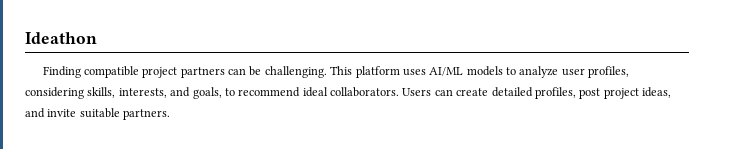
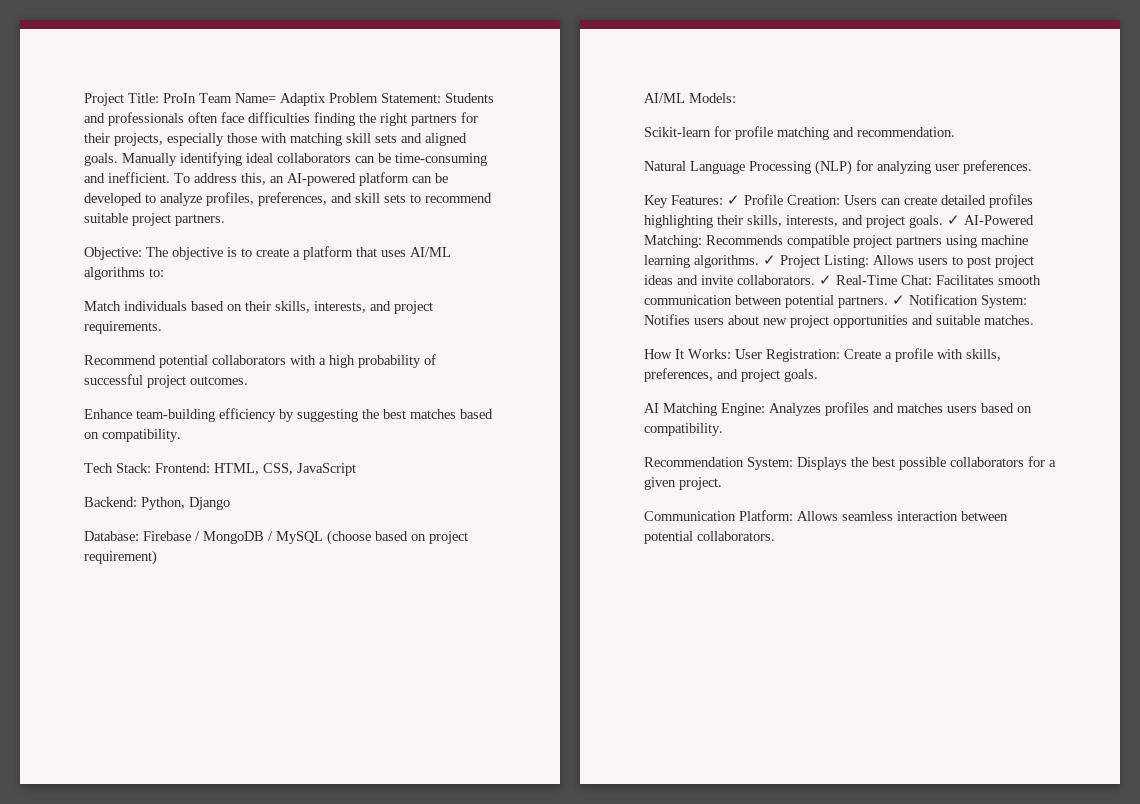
[25,32,97,44] [42,66,630,78] [25,87,576,99] Ideathon // Finding compatible project partners can be challenging. This platform uses AI/ML models to analyze user profiles, considering skills, interests, and goals, to recommend ideal collaborators. Users can create detailed profiles, -> [84,93,494,106] [84,112,478,126] [84,133,467,146] [84,152,487,166] [84,172,448,186] [84,192,492,206] [84,213,225,226] [84,246,451,260] [84,267,164,280] [84,301,433,314] [84,321,162,334] [84,354,436,368] [84,374,248,388] [84,408,493,422] [84,429,181,442] [84,463,356,476] [84,497,230,510] [84,530,468,545] [84,550,157,565] [644,93,736,103] [644,126,955,140] [644,160,1032,175] [644,194,1033,208] [644,215,1034,228] [644,235,1028,248] [644,255,963,268] Project Title: ProIn Team Name= Adaptix Problem Statement: Students and professionals often face difficulties finding the right partners for their projects, especially those with matching skill sets and aligned goals. Manually identifying ideal collaborators can be time-consuming and inefficient. To address this, an AI-powered platform can be developed to analyze profiles, preferences, and skill sets to recommend suitable project partners. // Objective: The objective is to create a platform that uses AI/ML algorithms to: // Match individuals based on their skills, interests, and project requirements. // Recommend potential collaborators with a high probability of successful project outcomes. // Enhance team-building efficiency by suggesting the best matches based on compatibility. // Tech Stack: Frontend: HTML, CSS, JavaScript // Backend: Python, Django // Database: Firebase / MongoDB / MySQL (choose based on project requirement) // AI/ML Models: // Scikit-learn for profile matching and recommendation. // Natural Language Processing (NLP) for analyzing user preferences. // Key Features: ✓ Profile Creation: Users can create detailed profiles highlighting their skills, interests, and project goals. ✓ AI-Powered Matching: Recommends compatible project partners using machine learning algorithms. ✓ Project Listing: Allows users to
[642,87,671,98] ideas, -> [644,275,673,285] ideas
[79,108,171,120] suitable partners. -> [737,275,1041,285] [644,294,1027,308] [644,314,1034,328] [644,348,1001,362] [644,368,818,382] [644,402,1032,416] [644,423,723,436] [644,456,1056,470] [644,477,722,490] [644,510,1008,521] [644,531,775,544] collaborators. ✓ Real-Time Chat: Facilitates smooth communication between potential partners. ✓ Notification System: Notifies users about new project opportunities and suitable matches. // How It Works: User Registration: Create a profile with skills, preferences, and project goals. // AI Matching Engine: Analyzes profiles and matches users based on compatibility. // Recommendation System: Displays the best possible collaborators for a given project. // Communication Platform: Allows seamless interaction between potential collaborators.

